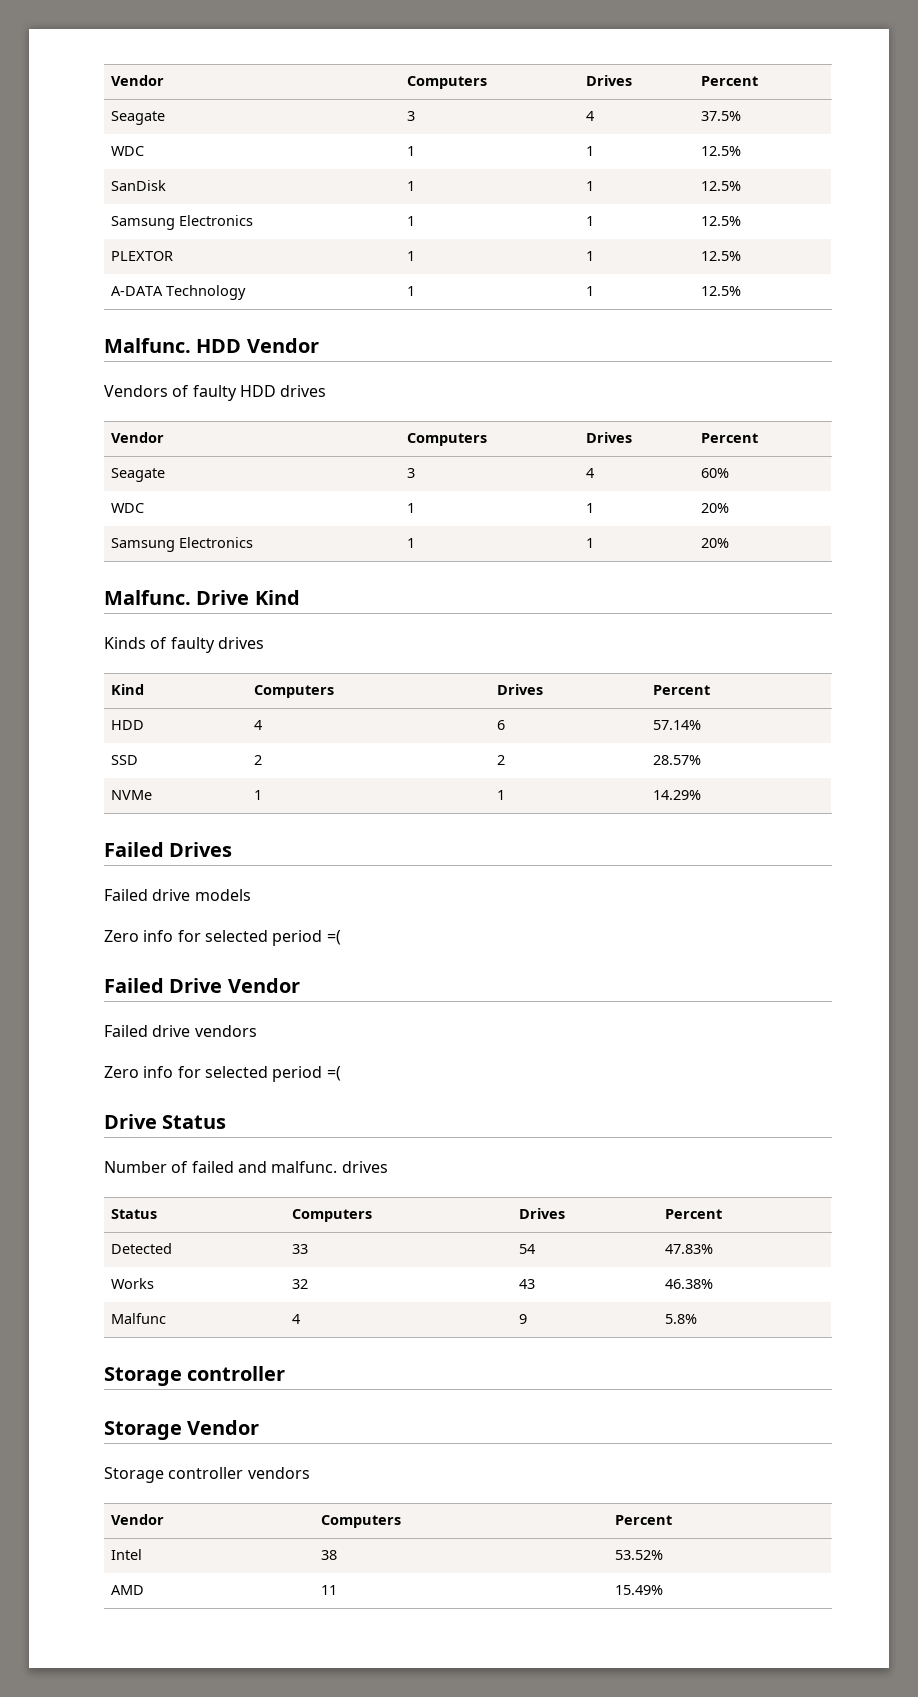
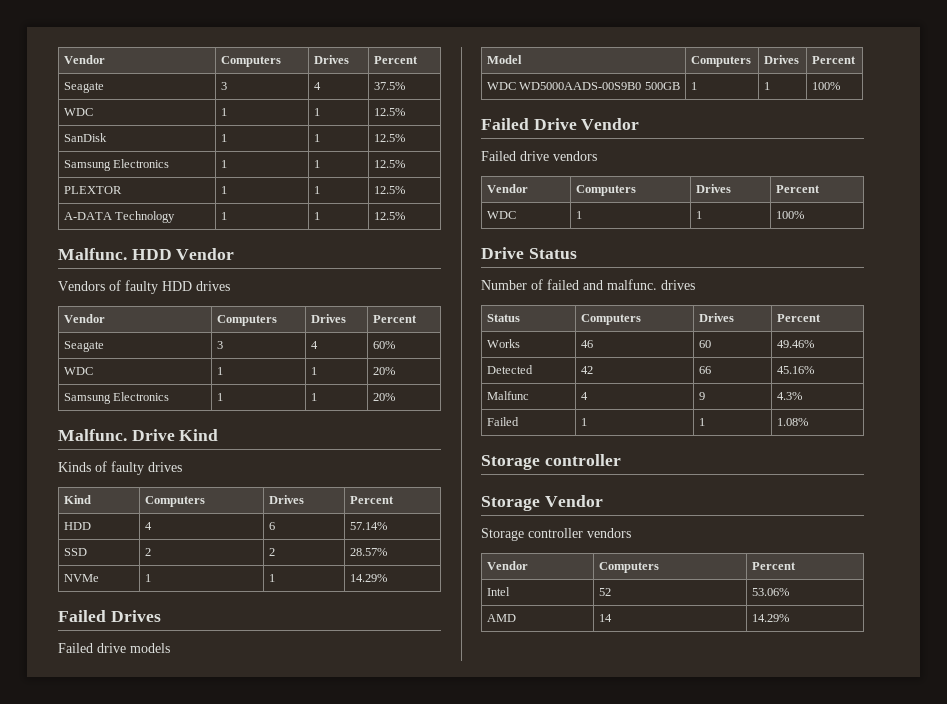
[104,930,341,946] // Zero info for selected period =( -> [487,55,523,64] [691,56,752,67] [764,55,800,64] [812,56,857,64] [487,82,680,90] [691,82,698,90] [764,82,771,90] [812,82,841,90] // Model | Computers | Drives | Percent // WDC WD5000AADS-00S9B0 500GB | 1 | 1 | 100%
[104,1066,341,1082] // Zero info for selected period =( -> [487,184,529,193] [576,185,637,196] [696,184,732,193] [776,185,821,193] [487,211,517,219] [576,211,583,219] [696,211,703,219] [776,211,805,219] // Vendor | Computers | Drives | Percent // WDC | 1 | 1 | 100%
[111,1243,173,1254] [292,1244,309,1254] [519,1244,536,1254] [665,1244,714,1254] [111,1278,155,1289] [292,1279,309,1289] [519,1279,536,1289] [665,1279,714,1289] [111,1313,167,1324] [292,1314,301,1324] [519,1314,528,1324] [665,1314,698,1324] Detected | 33 | 54 | 47.83% // Works | 32 | 43 | 46.38% // Malfunc | 4 | 9 | 5.8% -> [487,339,521,348] [581,340,594,348] [699,340,712,348] [777,340,815,348] [487,365,534,374] [581,366,594,374] [699,366,712,374] [777,366,815,374] [487,391,530,400] [581,392,589,400] [699,392,706,400] [777,392,803,400] [487,417,520,426] [581,418,588,426] [699,418,706,426] [777,418,809,426] Works | 46 | 60 | 49.46% // Detected | 42 | 66 | 45.16% // Malfunc | 4 | 9 | 4.3% // Failed | 1 | 1 | 1.08%
[321,1550,338,1560] [615,1550,664,1560] 38 | 53.52% -> [599,588,612,596] [752,588,790,596] 52 | 53.06%
[321,1585,338,1595] [615,1585,664,1595] 11 | 15.49% -> [599,614,613,622] [752,614,790,622] 14 | 14.29%

